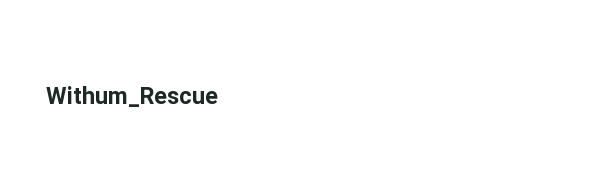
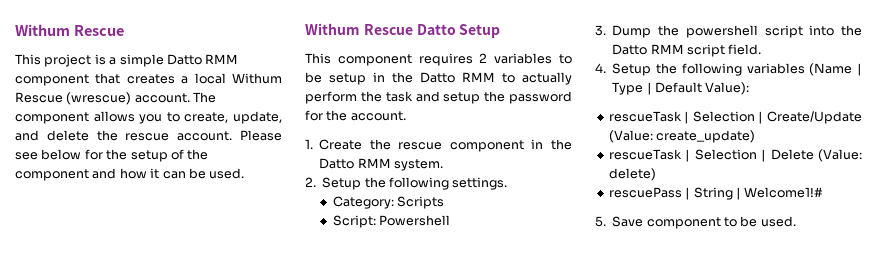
[46,86,218,107] Withum_Rescue -> [15,24,124,36] [15,54,239,67] [15,73,282,86] [15,92,217,105] [15,111,282,124] [15,130,282,141] [15,149,209,162] [15,168,245,181] [305,23,501,38] [305,53,572,66] [305,72,572,85] [305,91,572,104] [305,110,406,121] [305,139,572,152] [319,158,443,171] [305,177,508,190] [332,196,444,209] [332,215,450,228] [595,25,862,38] [612,44,762,57] [595,63,862,76] [612,82,750,95] [608,111,862,124] [608,130,756,143] [608,149,862,162] [608,168,656,181] [608,187,824,200] [595,216,796,229] Withum Rescue // This project is a simple Datto RMM component that creates a local Withum Rescue (wrescue) account. The component allows you to create, update, and delete the rescue account. Please see below for the setup of the component and how it can be used. // Withum Rescue Datto Setup // This component requires 2 variables to be setup in the Datto RMM to actually perform the task and setup the password for the account. // 1. Create the rescue component in the Datto RMM system. // 2. Setup the following settings. // Category: Scripts // Script: Powershell // 3. Dump the powershell script into the Datto RMM script field. // 4. Setup the following variables (Name | Type | Default Value): // rescueTask | Selection | Create/Update (Value: create_update) // rescueTask | Selection | Delete (Value: delete) // rescuePass | String | Welcome1!# // 5. Save component to be used.

